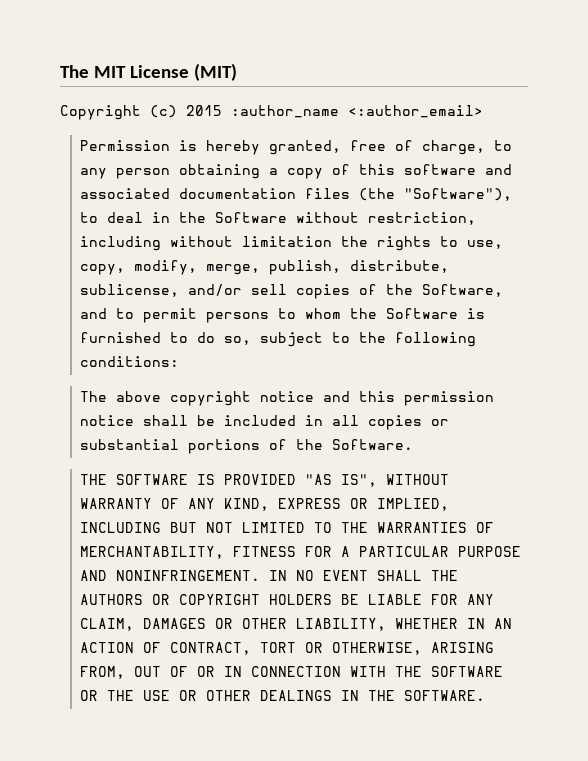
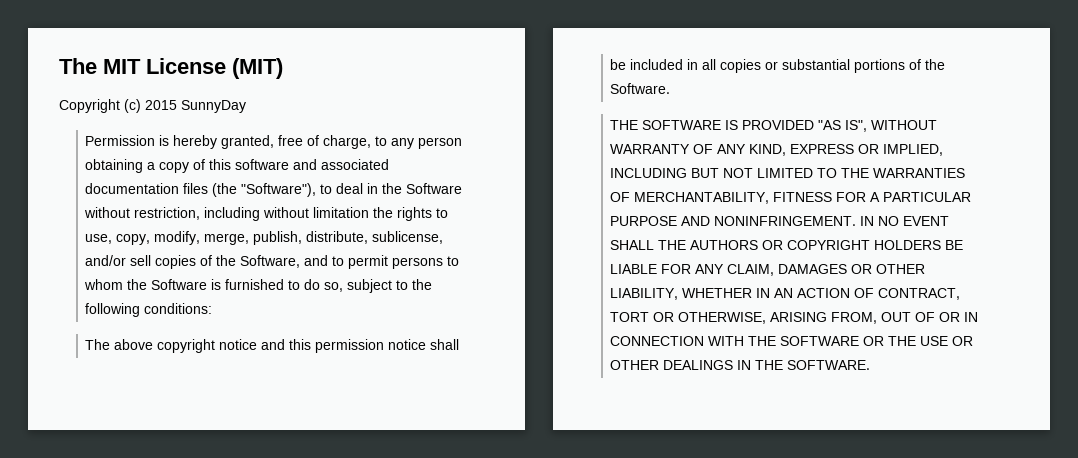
[231,105,483,118] :author_name <:author_email> -> [181,100,246,113] SunnyDay

